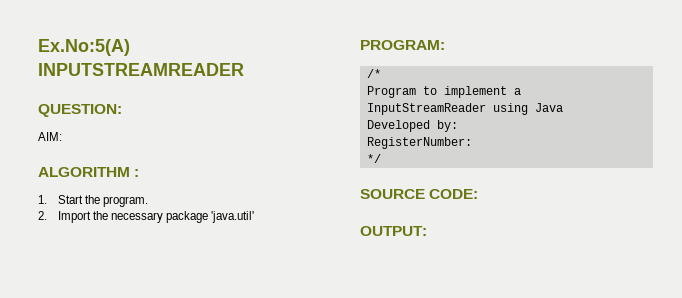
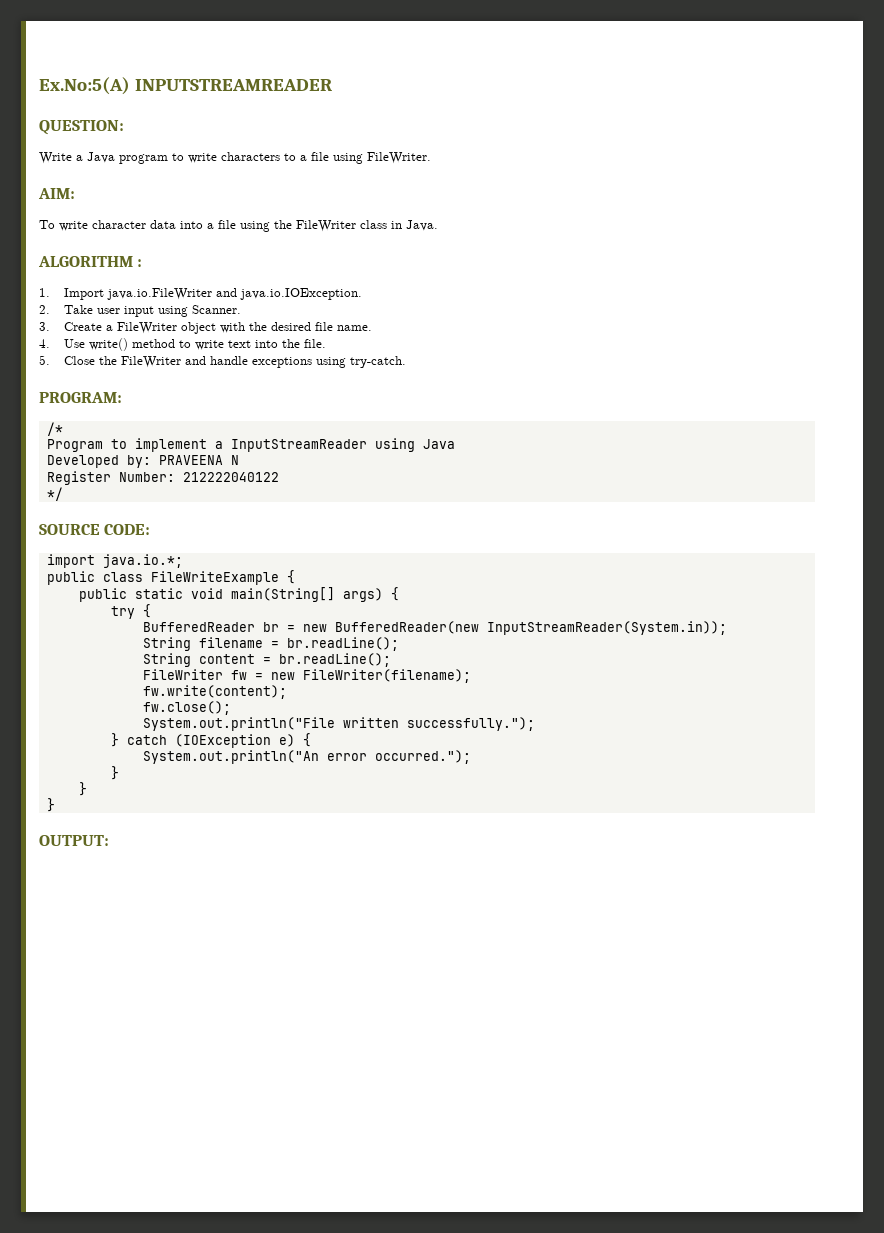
[38,132,62,141] [38,167,140,177] [38,195,148,207] [38,211,255,223] AIM: // ALGORITHM : // 1. Start the program. // 2. Import the necessary package 'java.util' -> [39,152,431,164] [38,188,75,199] [39,220,438,232] [38,256,143,267] [39,288,362,300] [39,305,241,317] [39,322,372,334] [39,338,326,351] [39,355,406,368] Write a Java program to write characters to a file using FileWriter. // AIM: // To write character data into a file using the FileWriter class in Java. // ALGORITHM : // 1. Import java.io.FileWriter and java.io.IOException. // 2. Take user input using Scanner. // 3. Create a FileWriter object with the desired file name. // 4. Use write() method to write text into the file. // 5. Close the FileWriter and handle exceptions using try-catch.
[366,137,472,149] [366,154,381,163] [360,189,479,199] // RegisterNumber: // */ // SOURCE CODE: -> [158,455,239,465] [46,471,279,485] [46,487,63,501] [39,524,151,535] [46,554,183,568] [46,570,295,585] [78,587,399,602] [110,604,151,619] [142,621,727,635] [142,637,399,651] [142,653,391,667] [142,669,471,683] [142,685,287,699] [142,701,231,715] [142,717,535,731] [110,733,311,748] [142,750,471,764] [110,766,119,780] [78,782,87,796] [46,798,55,812] PRAVEENA N // Register Number: 212222040122 // */ // SOURCE CODE: // import java.io.*; // public class FileWriteExample { // public static void main(String[] args) { // try { // BufferedReader br = new BufferedReader(new InputStreamReader(System.in)); // String filename = br.readLine(); // String content = br.readLine(); // FileWriter fw = new FileWriter(filename); // fw.write(content); // fw.close(); // System.out.println("File written successfully."); // } catch (IOException e) { // System.out.println("An error occurred."); // } // } // }

